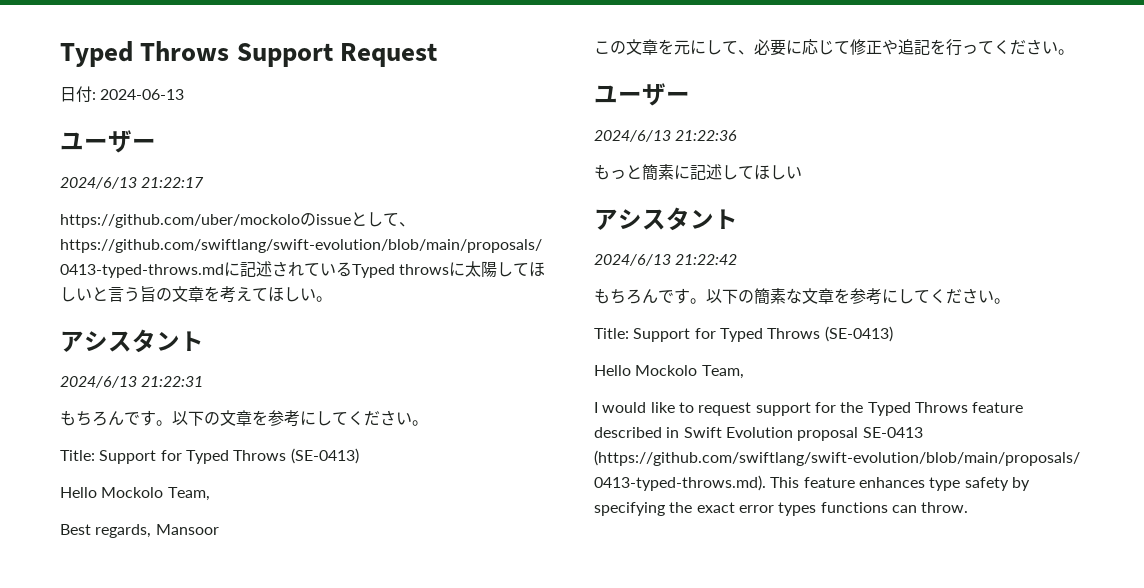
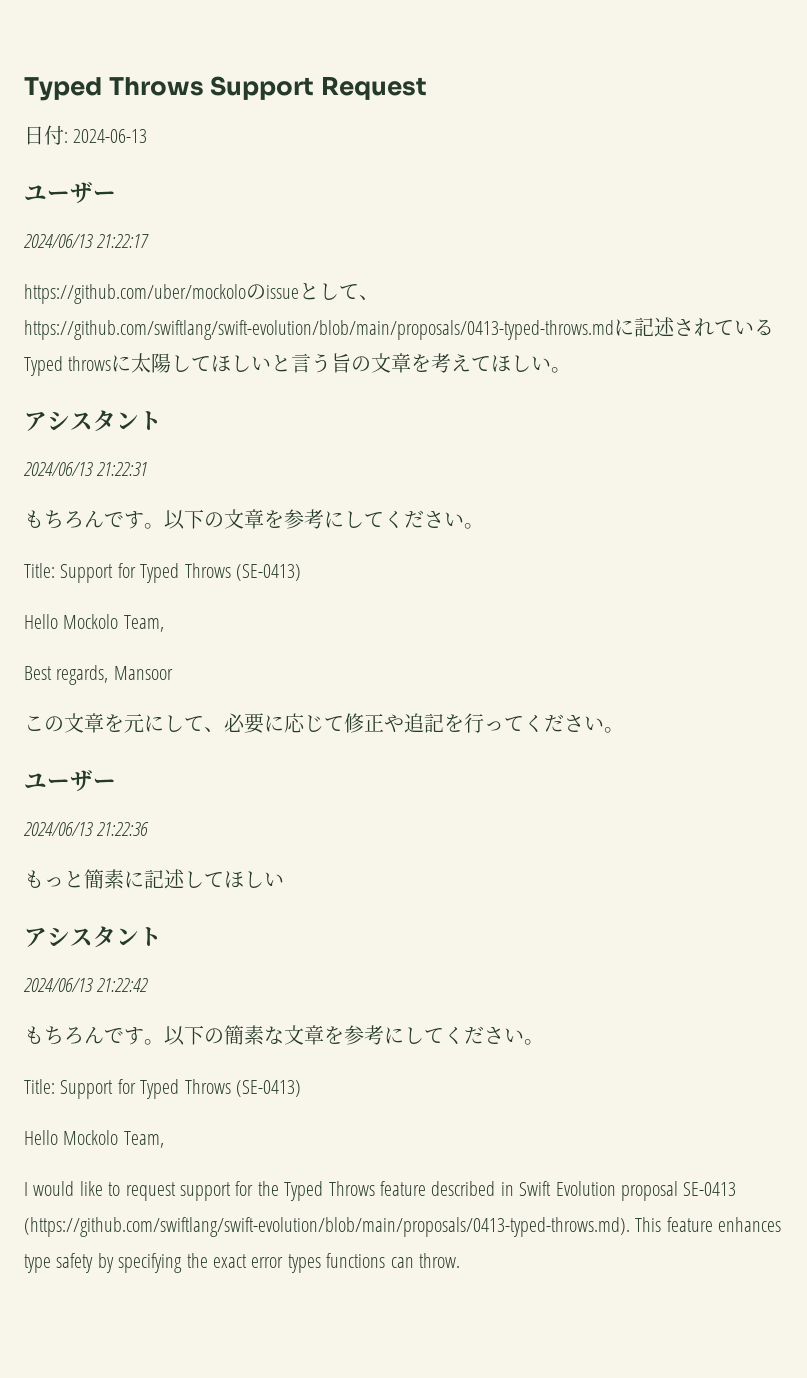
[60,177,137,189] 2024/6/13 -> [23,234,93,248] 2024/06/13
[60,376,137,388] 2024/6/13 -> [23,462,93,476] 2024/06/13
[594,130,671,142] 2024/6/13 -> [23,822,93,836] 2024/06/13
[594,254,671,266] 2024/6/13 -> [23,978,93,992] 2024/06/13

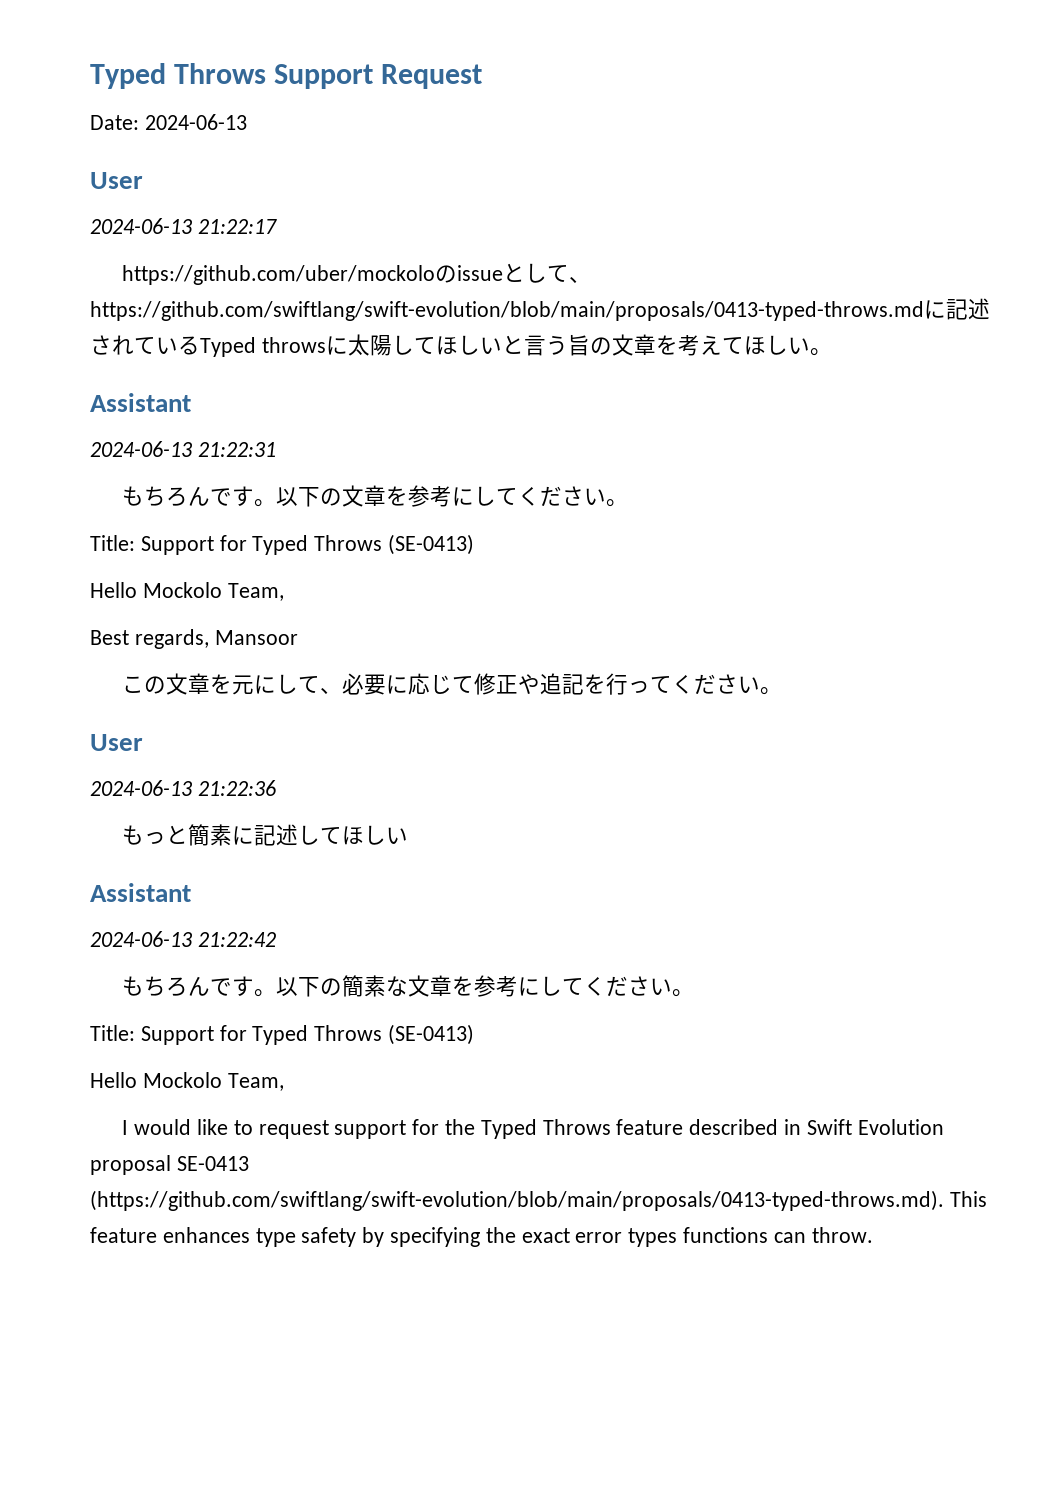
[24,125,68,145] 日付: -> [90,115,139,130] Date:
[24,182,116,204] [23,234,93,248] ユーザー // 2024/06/13 -> [90,172,143,189] [90,218,192,234] User // 2024-06-13
[24,410,162,432] [23,462,93,476] アシスタント // 2024/06/13 -> [90,393,191,412] [90,441,192,457] Assistant // 2024-06-13
[24,770,116,792] [23,822,93,836] ユーザー // 2024/06/13 -> [90,734,143,751] [90,780,192,796] User // 2024-06-13
[24,926,162,948] [23,978,93,992] アシスタント // 2024/06/13 -> [90,883,191,902] [90,931,192,947] Assistant // 2024-06-13

